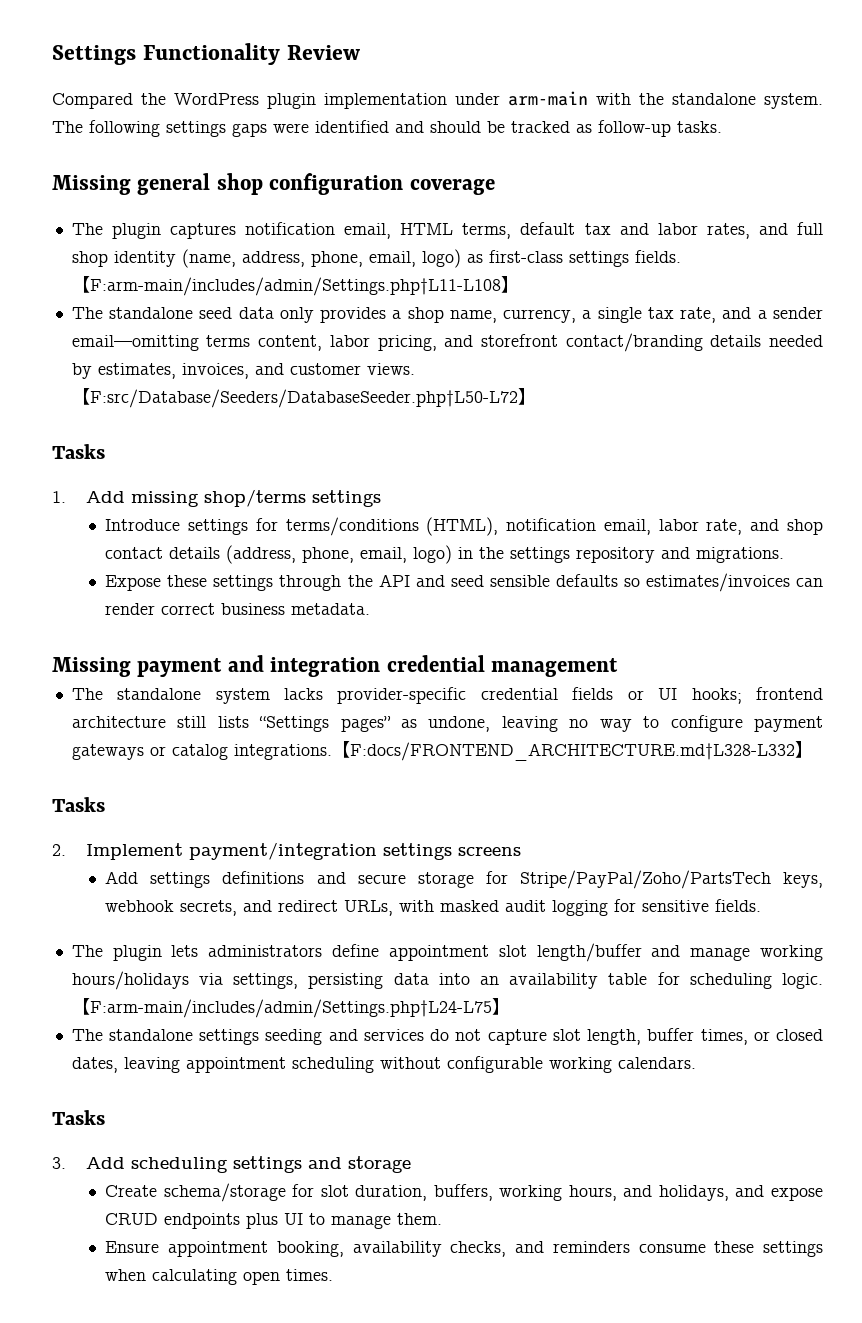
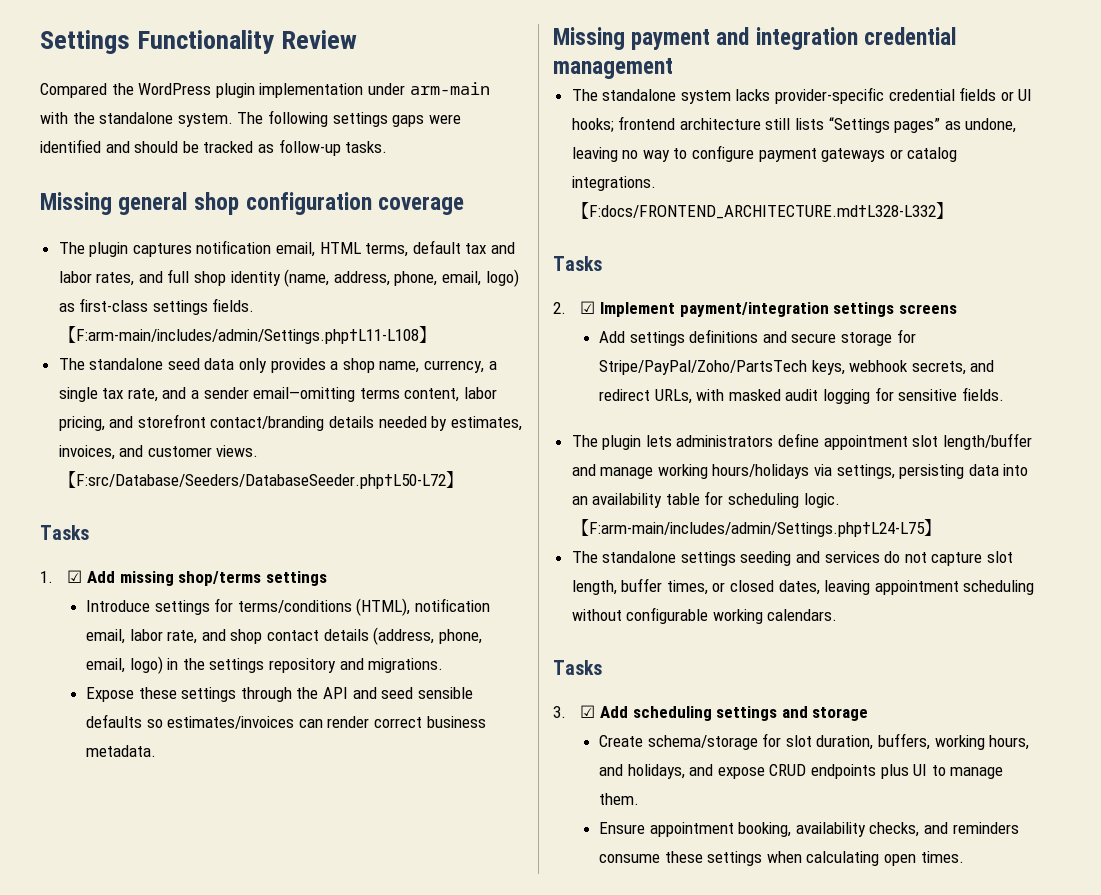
(66, 497) none -> [67,570,83,583] ☑
(66, 850) none -> [580,301,596,314] ☑
(66, 1163) none -> [580,705,596,718] ☑

